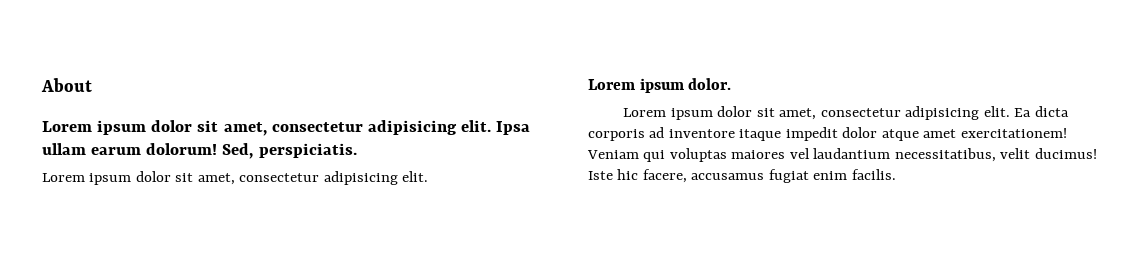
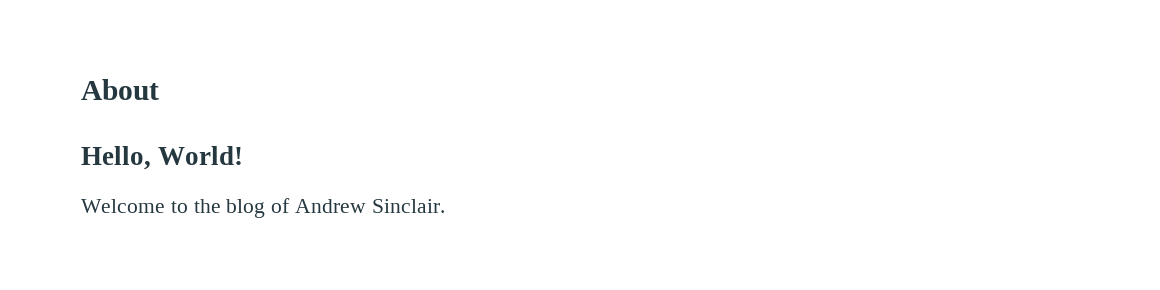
[42,120,531,136] [42,143,357,159] [42,171,429,185] [588,78,732,93] [623,106,1069,120] [588,127,1067,141] [587,148,1097,162] [588,169,896,183] Lorem ipsum dolor sit amet, consectetur adipisicing elit. Ipsa ullam earum dolorum! Sed, perspiciatis. // Lorem ipsum dolor sit amet, consectetur adipisicing elit. // Lorem ipsum dolor. // Lorem ipsum dolor sit amet, consectetur adipisicing elit. Ea dicta corporis ad inventore itaque impedit dolor atque amet exercitationem! Veniam qui voluptas maiores vel laudantium necessitatibus, velit ducimus! Iste hic facere, accusamus fugiat enim facilis. -> [81,146,244,170] [81,198,445,218] Hello, World! // Welcome to the blog of Andrew Sinclair.

